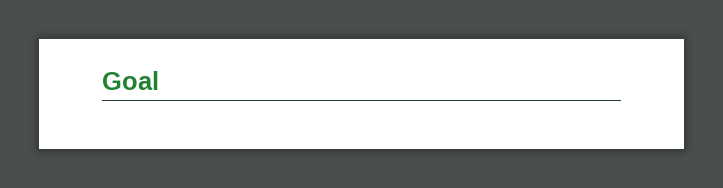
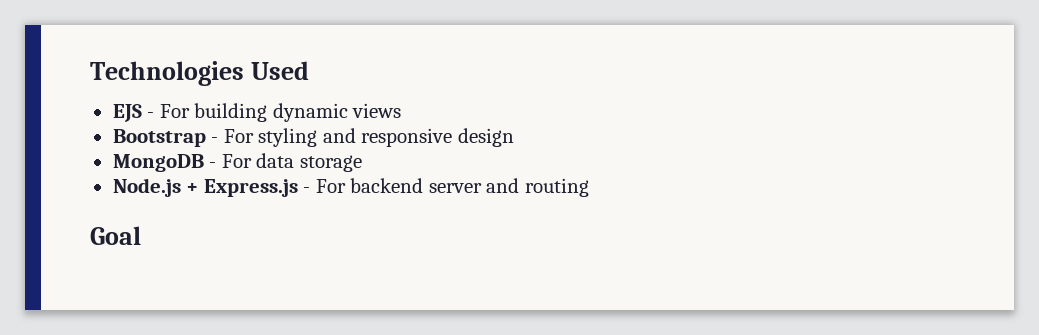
(102, 80) none -> [90,61,309,86] [112,103,402,122] [112,128,514,147] [112,153,362,172] [112,178,589,197] Technologies Used // EJS - For building dynamic views // Bootstrap - For styling and responsive design // MongoDB - For data storage // Node.js + Express.js - For backend server and routing //

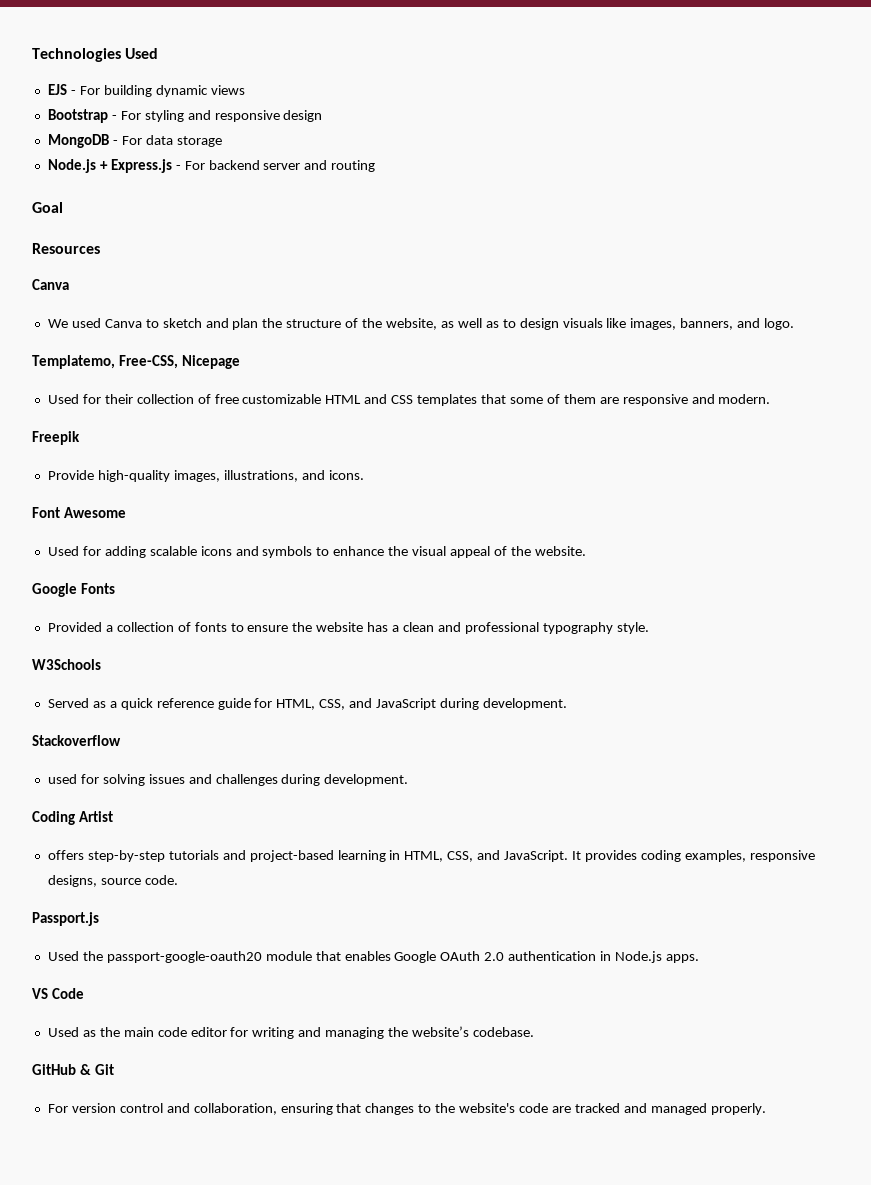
(141, 235) none -> [32,243,100,254] [32,279,69,290] [47,318,795,330] [32,355,240,369] [47,394,771,406] [32,431,80,445] [47,470,364,482] [32,507,126,518] [47,546,586,558] [32,583,115,597] [47,622,649,634] [32,659,101,670] [47,698,567,710] [32,735,121,746] [47,774,409,786] [32,811,113,825] [47,850,815,862] [47,875,178,887] [32,912,99,926] [47,951,699,963] [32,988,84,999] [47,1026,534,1039] [32,1064,114,1075] [47,1103,766,1115] // Resources // Canva // We used Canva to sketch and plan the structure of the website, as well as to design visuals like images, banners, and logo. // Templatemo, Free-CSS, Nicepage // Used for their collection of free customizable HTML and CSS templates that some of them are responsive and modern. // Freepik // Provide high-quality images, illustrations, and icons. // Font Awesome // Used for adding scalable icons and symbols to enhance the visual appeal of the website. // Google Fonts // Provided a collection of fonts to ensure the website has a clean and professional typography style. // W3Schools // Served as a quick reference guide for HTML, CSS, and JavaScript during development. // Stackoverflow // used for solving issues and challenges during development. // Coding Artist // offers step-by-step tutorials and project-based learning in HTML, CSS, and JavaScript. It provides coding examples, responsive designs, source code. // Passport.js // Used the passport-google-oauth20 module that enables Google OAuth 2.0 authentication in Node.js apps. // VS Code // Used as the main code editor for writing and managing the website’s codebase. // GitHub & Git // For version control and collaboration, ensuring that changes to the website's code are tracked and managed properly.

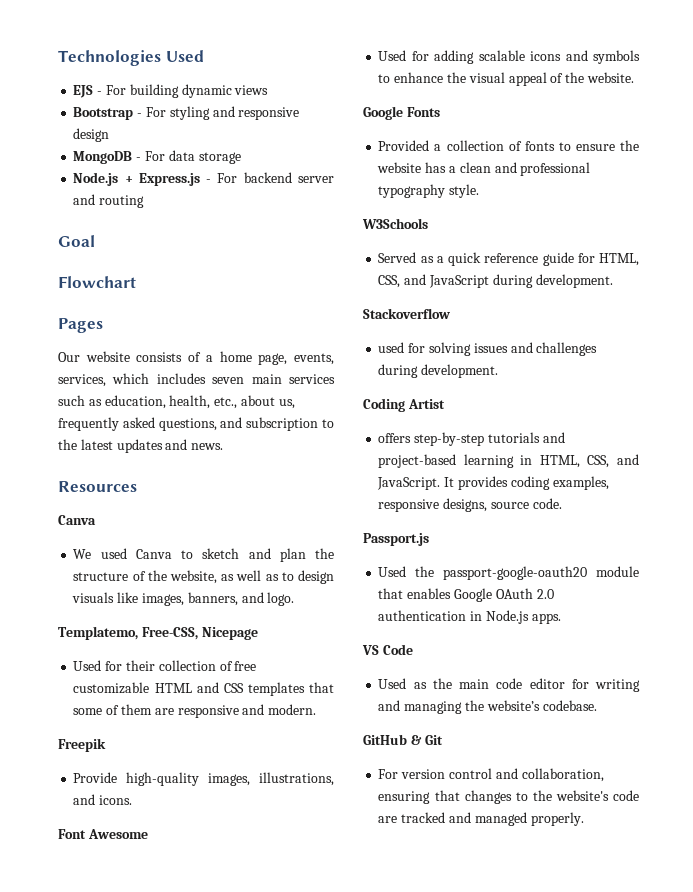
(63, 207) none -> [58,276,136,288] [58,318,103,333] [58,351,334,365] [58,373,335,387] [58,395,295,409] [58,417,335,431] [58,439,224,453] // Flowchart // Pages // Our website consists of a home page, events, services, which includes seven main services such as education, health, etc., about us, frequently asked questions, and subscription to the latest updates and news.

